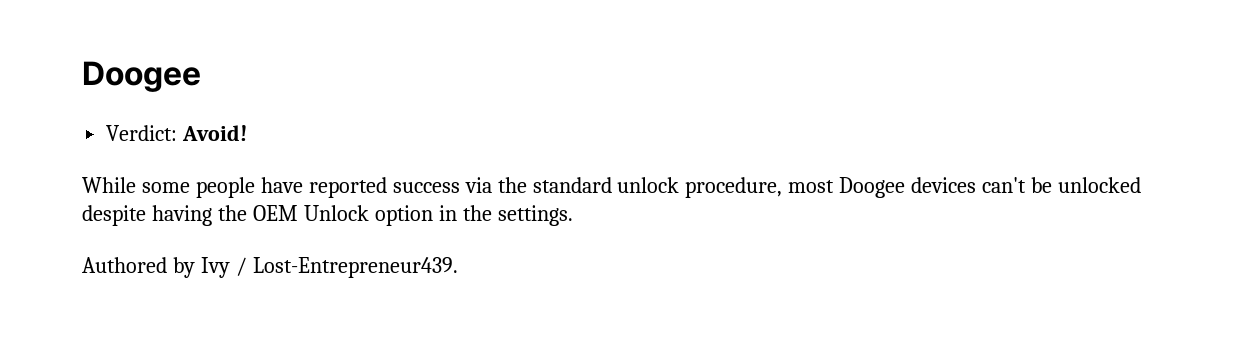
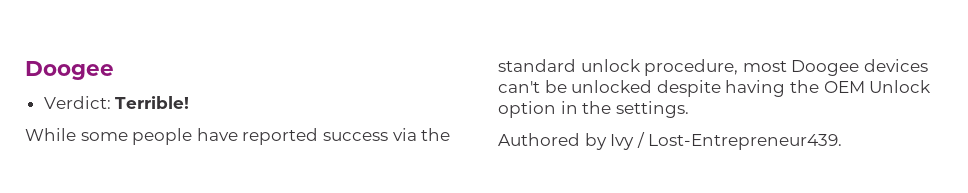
[182,125,248,141] Avoid! -> [115,96,190,109] Terrible!

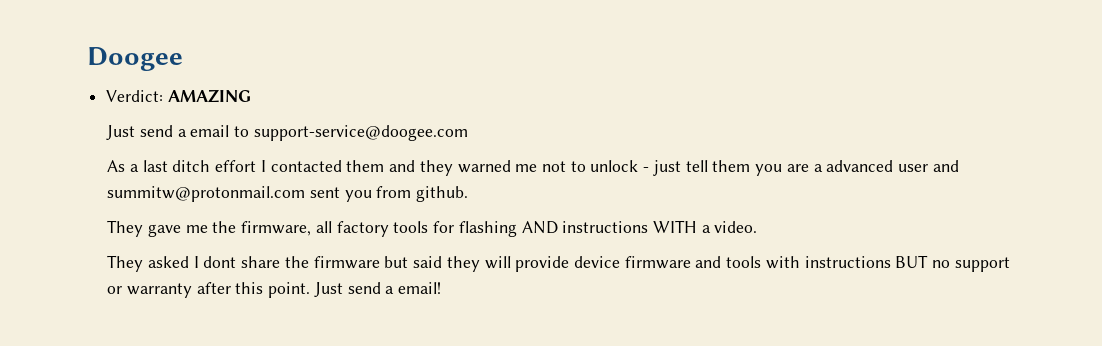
[115,96,190,109] [25,128,451,145] [498,59,928,76] [498,80,932,97] [498,101,689,118] [498,132,843,150] Terrible! // While some people have reported success via the standard unlock procedure, most Doogee devices can't be unlocked despite having the OEM Unlock option in the settings. // Authored by Ivy / Lost-Entrepreneur439. -> [167,89,251,103] [106,125,468,141] [107,160,959,176] [107,186,469,202] [107,220,758,237] [107,255,1010,272] [107,282,442,298] AMAZING // Just send a email to support-service@doogee.com // As a last ditch effort I contacted them and they warned me not to unlock - just tell them you are a advanced user and summitw@protonmail.com sent you from github. // They gave me the firmware, all factory tools for flashing AND instructions WITH a video. // They asked I dont share the firmware but said they will provide device firmware and tools with instructions BUT no support or warranty after this point. Just send a email!

